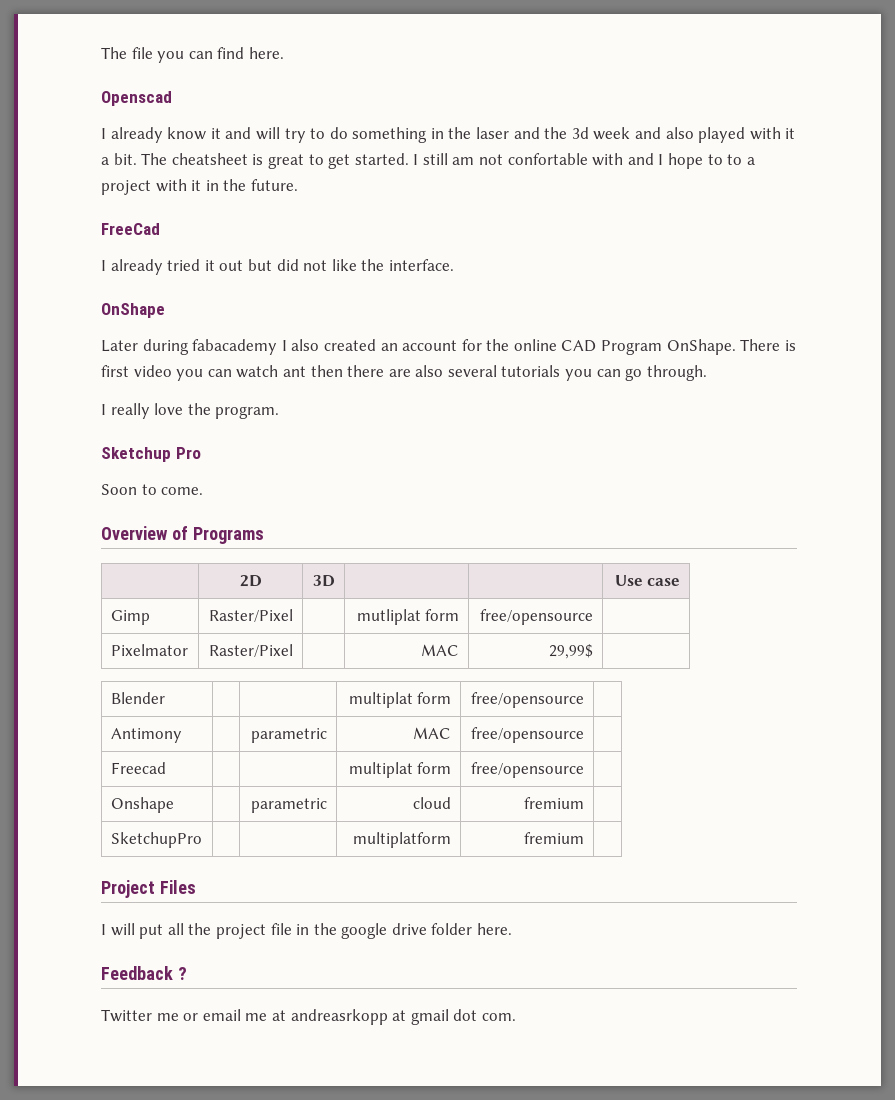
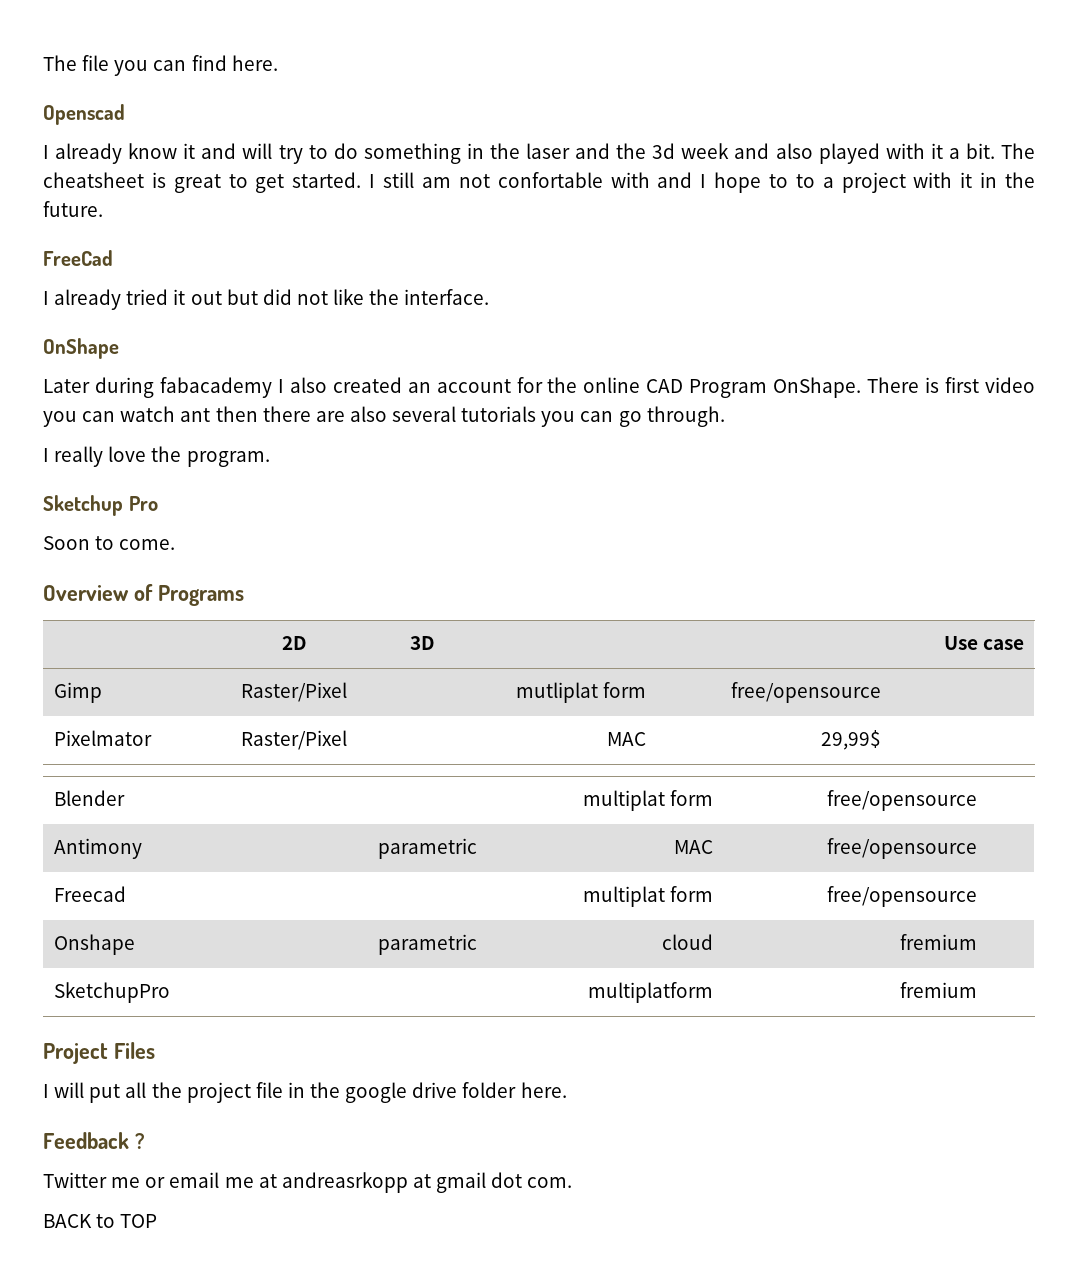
(516, 1017) none -> [43,1214,158,1228] // BACK to TOP

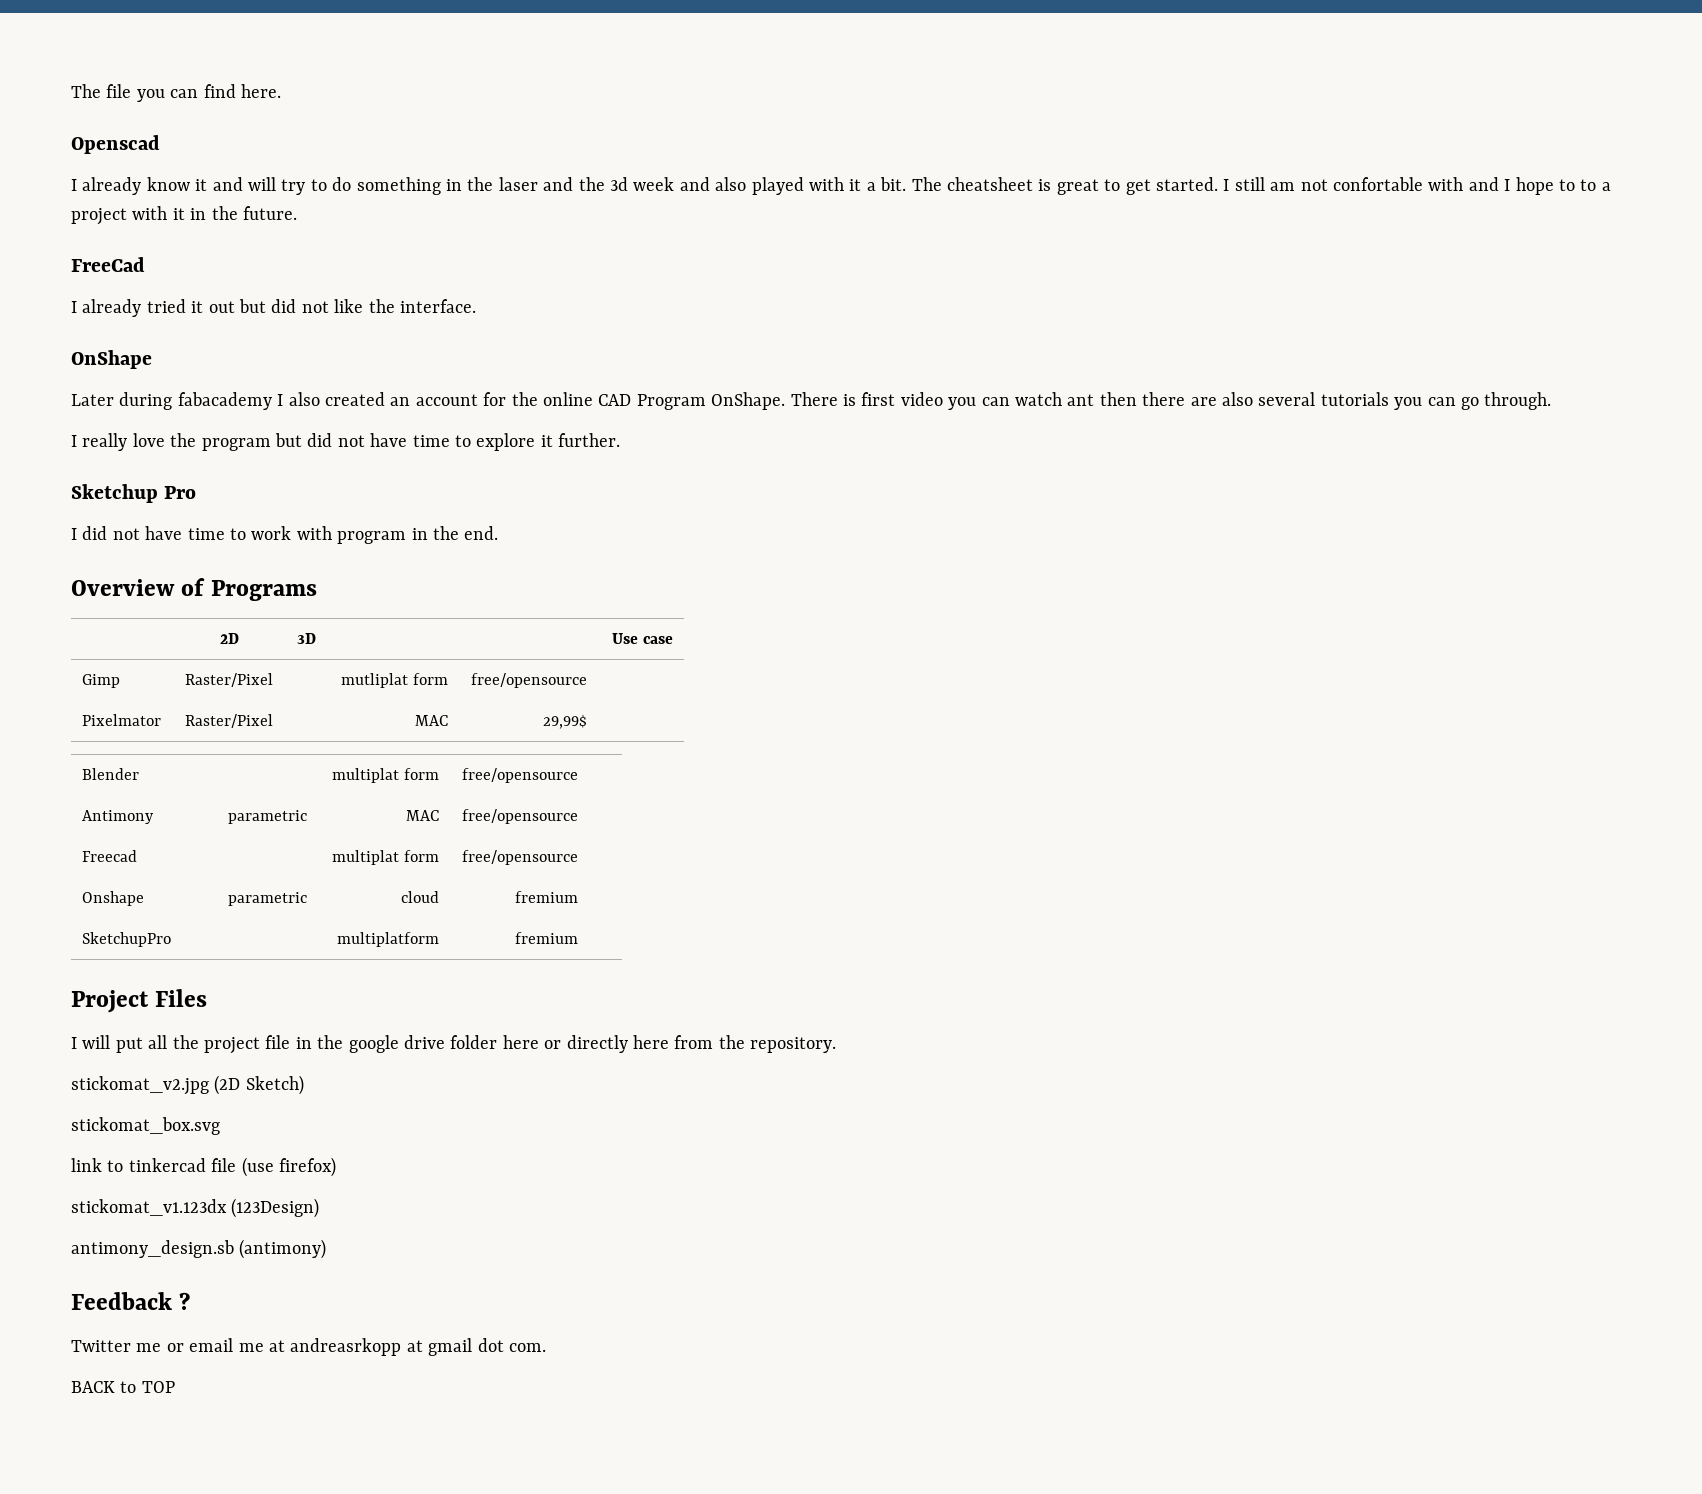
[186,451,270,467] [43,495,158,516] [43,536,176,550] program. // Sketchup Pro // Soon to come. -> [201,433,621,451] [71,484,197,503] [71,526,499,544] program but did not have time to explore it further. // Sketchup Pro // I did not have time to work with program in the end.
[520,1082,567,1098] here. -> [502,1035,837,1053] [71,1075,304,1095] [71,1117,220,1135] [71,1157,336,1177] [71,1198,320,1218] [71,1239,327,1259] here or directly here from the repository. // stickomat_v2.jpg (2D Sketch) // stickomat_box.svg // link to tinkercad file (use firefox) // stickomat_v1.123dx (123Design) // antimony_design.sb (antimony)

